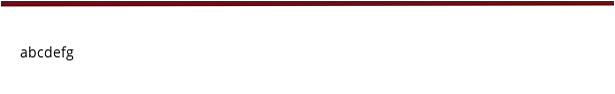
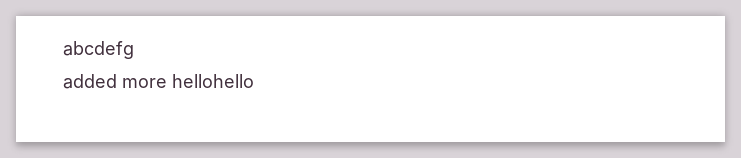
(75, 53) none -> [63,74,254,89] // added more hellohello

